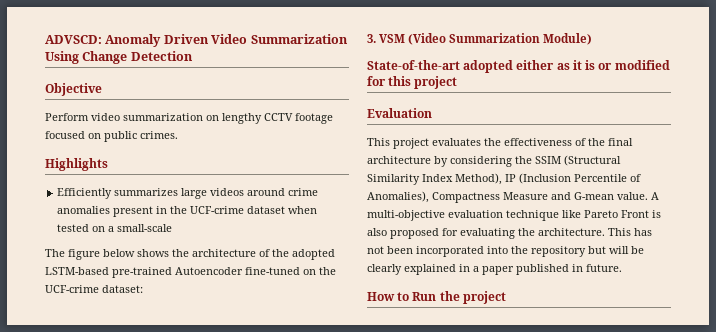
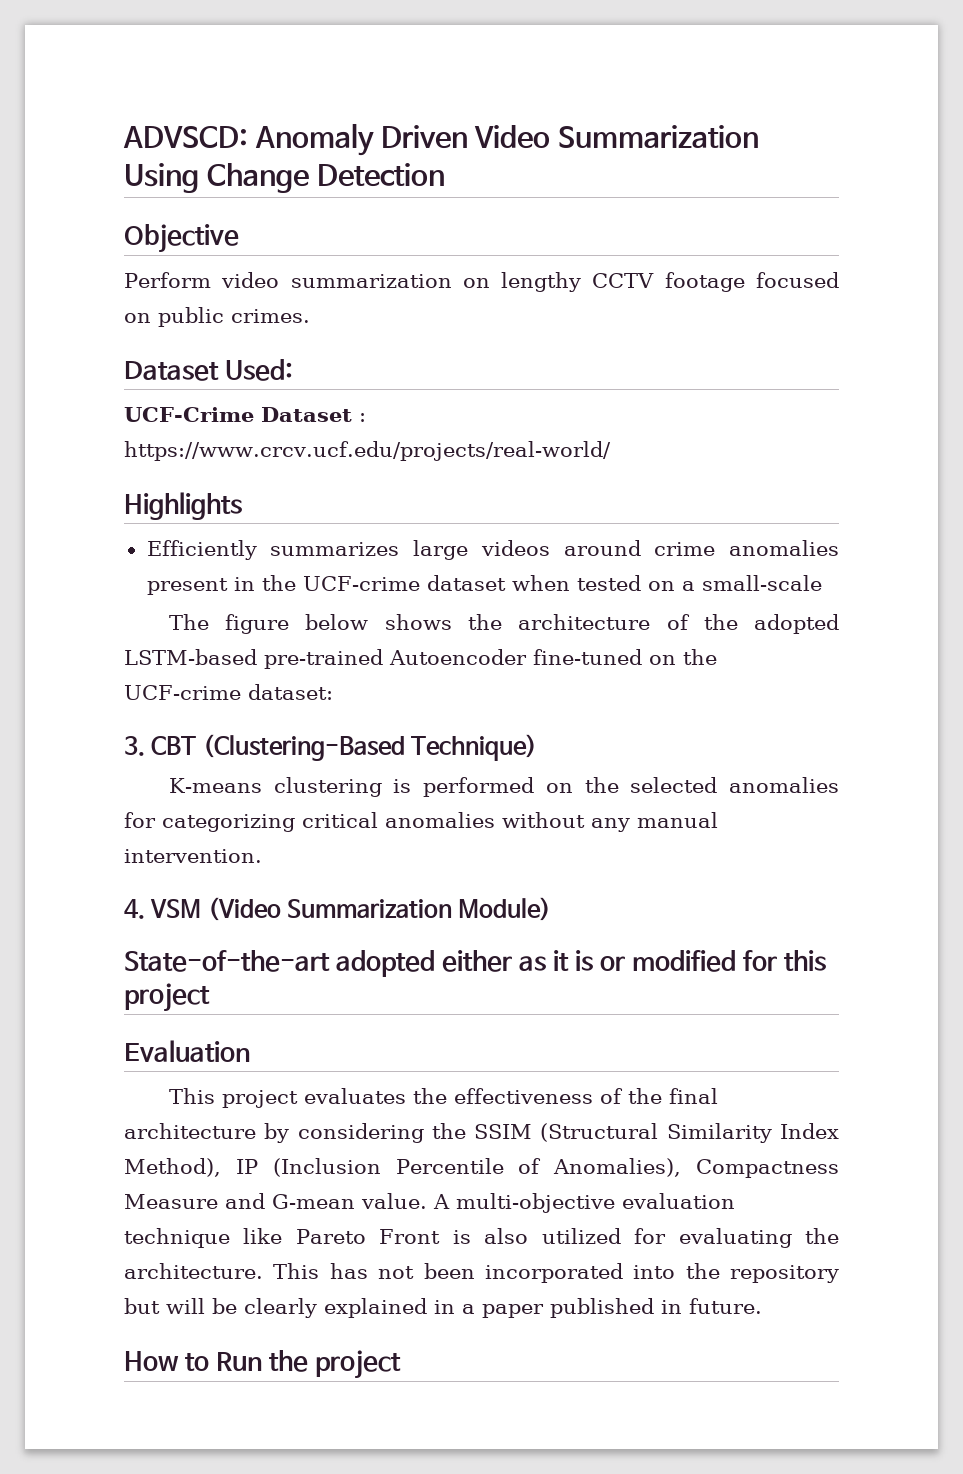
(178, 135) none -> [124,359,293,381] [124,407,366,422] [124,441,611,461] // Dataset Used: // UCF-Crime Dataset : https://www.crcv.ucf.edu/projects/real-world/
(376, 38) none -> [151,734,538,761] [168,777,839,797] [124,812,718,832] [124,849,262,863] [124,899,145,919] CBT (Clustering-Based Technique) // K-means clustering is performed on the selected anomalies for categorizing critical anomalies without any manual intervention. // 4.
[390,228,439,239] proposed -> [541,1228,621,1244] utilized

